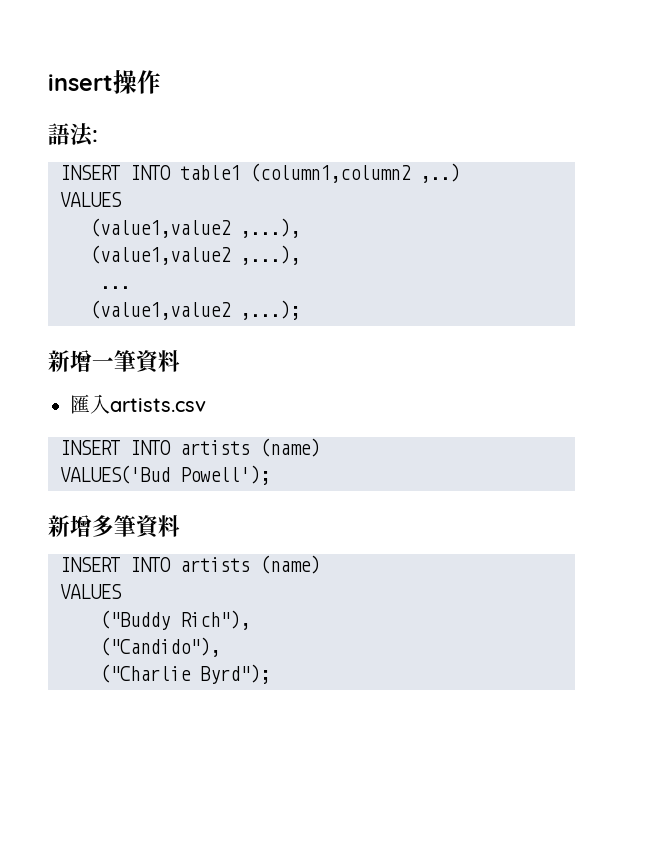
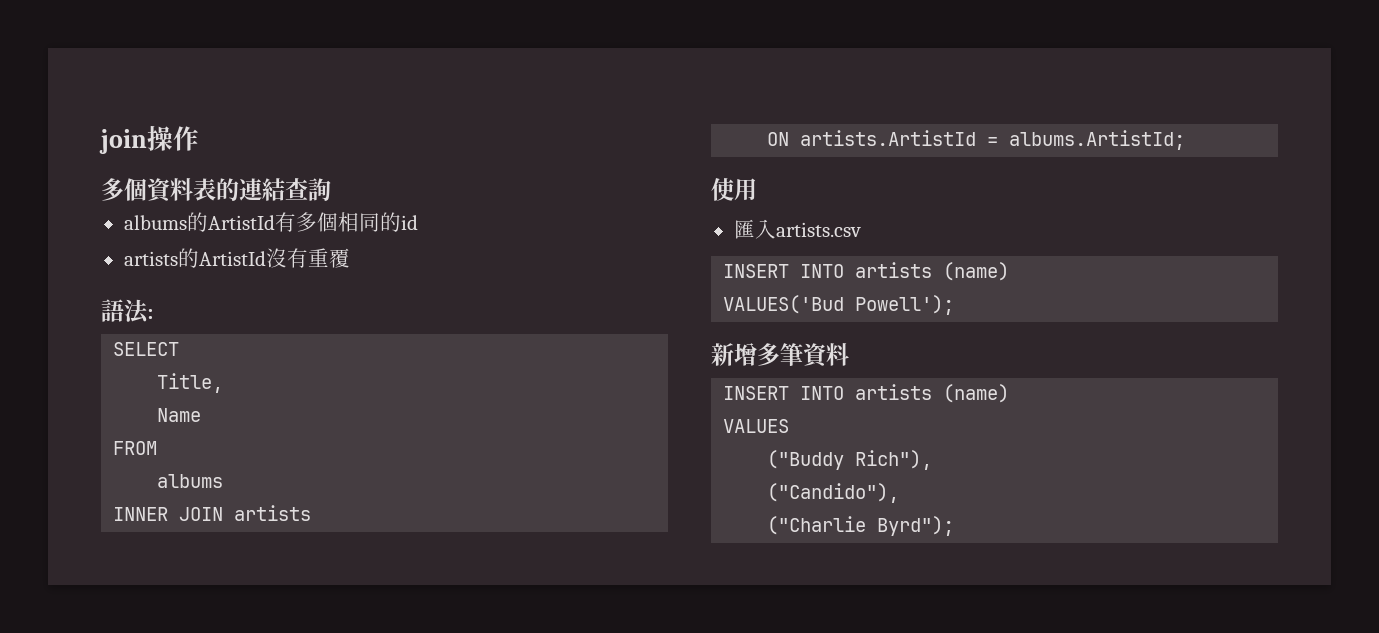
[48,74,113,91] insert -> [99,129,147,154] join
[48,123,98,147] [60,163,460,183] [60,192,122,207] [90,218,300,238] [90,245,300,265] [100,286,130,289] [90,300,300,320] [48,350,180,374] 語法: // INSERT INTO table1 (column1,column2 ,..) // VALUES // (value1,value2 ,...), // (value1,value2 ,...), // ... // (value1,value2 ,...); // 新增一筆資料 -> [101,178,331,203] [123,212,418,232] [123,248,350,268] [101,299,153,324] [113,342,180,356] [157,373,224,393] [157,408,202,422] [113,441,158,455] [157,474,224,488] [113,505,312,521] [767,130,1186,150] [711,178,757,201] 多個資料表的連結查詢 // albums的ArtistId有多個相同的id // artists的ArtistId沒有重覆 // 語法: // SELECT // Title, // Name // FROM // albums // INNER JOIN artists // ON artists.ArtistId = albums.ArtistId; // 使用

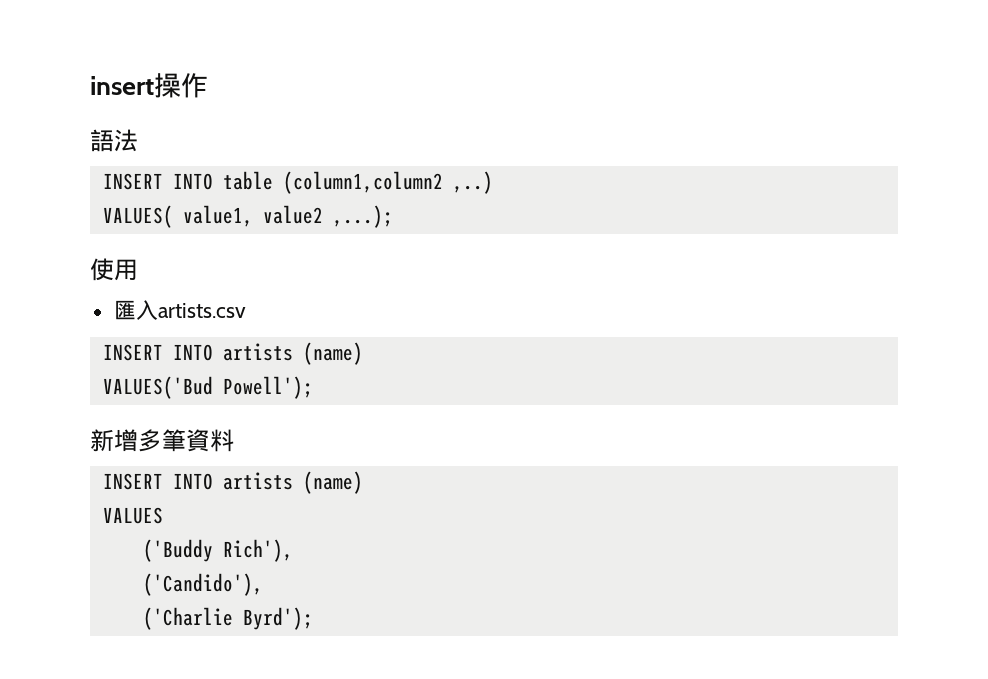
[99,129,147,154] join -> [90,76,154,95] insert
[101,178,331,203] [123,212,418,232] [123,248,350,268] [101,299,153,324] [113,342,180,356] [157,373,224,393] [157,408,202,422] [113,441,158,455] [157,474,224,488] [113,505,312,521] [767,130,1186,150] 多個資料表的連結查詢 // albums的ArtistId有多個相同的id // artists的ArtistId沒有重覆 // 語法: // SELECT // Title, // Name // FROM // albums // INNER JOIN artists // ON artists.ArtistId = albums.ArtistId; -> [90,129,138,152] [102,171,493,194] [102,205,393,228] 語法 // INSERT INTO table (column1,column2 ,..) // VALUES( value1, value2 ,...);
[767,450,933,470] [767,483,900,503] [767,516,955,536] ("Buddy Rich"), // ("Candido"), // ("Charlie Byrd"); -> [142,539,293,562] [142,573,263,596] [142,607,313,630] ('Buddy Rich'), // ('Candido'), // ('Charlie Byrd');

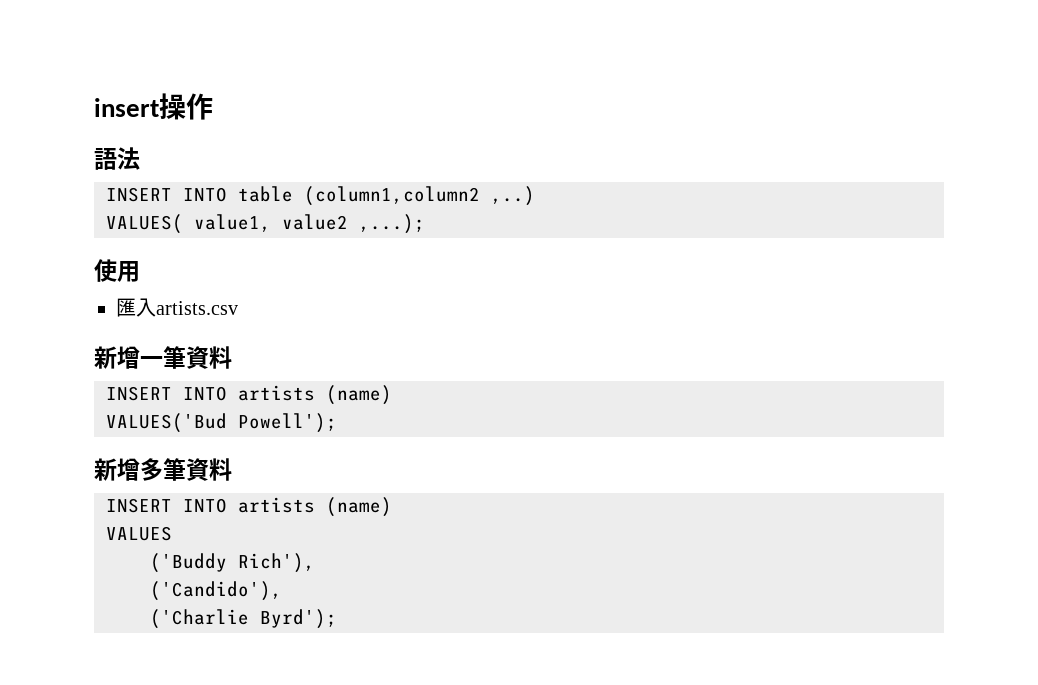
(246, 310) none -> [94,346,232,369] // 新增一筆資料

